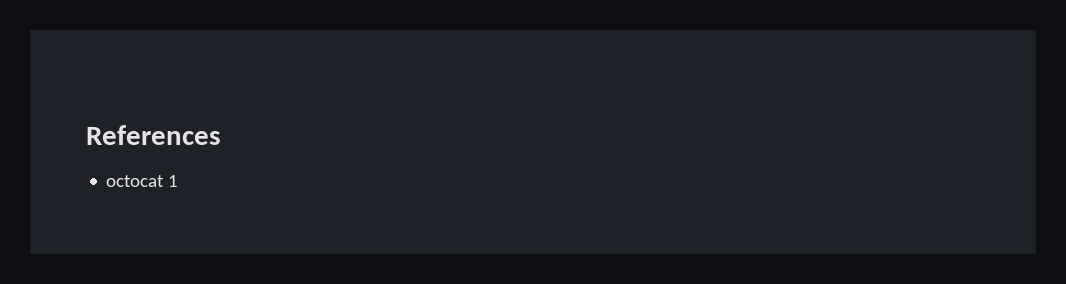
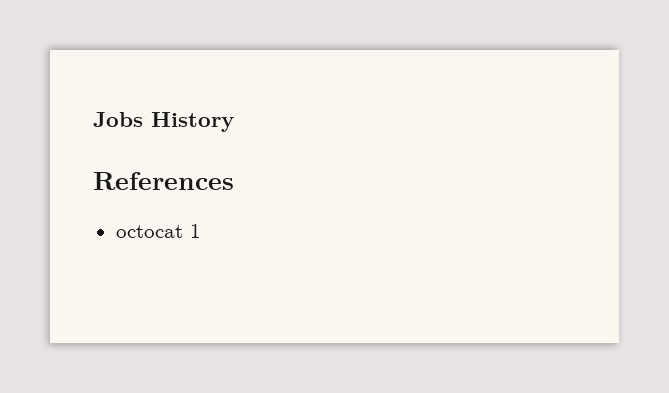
(86, 135) none -> [93,112,234,132] Jobs History //

